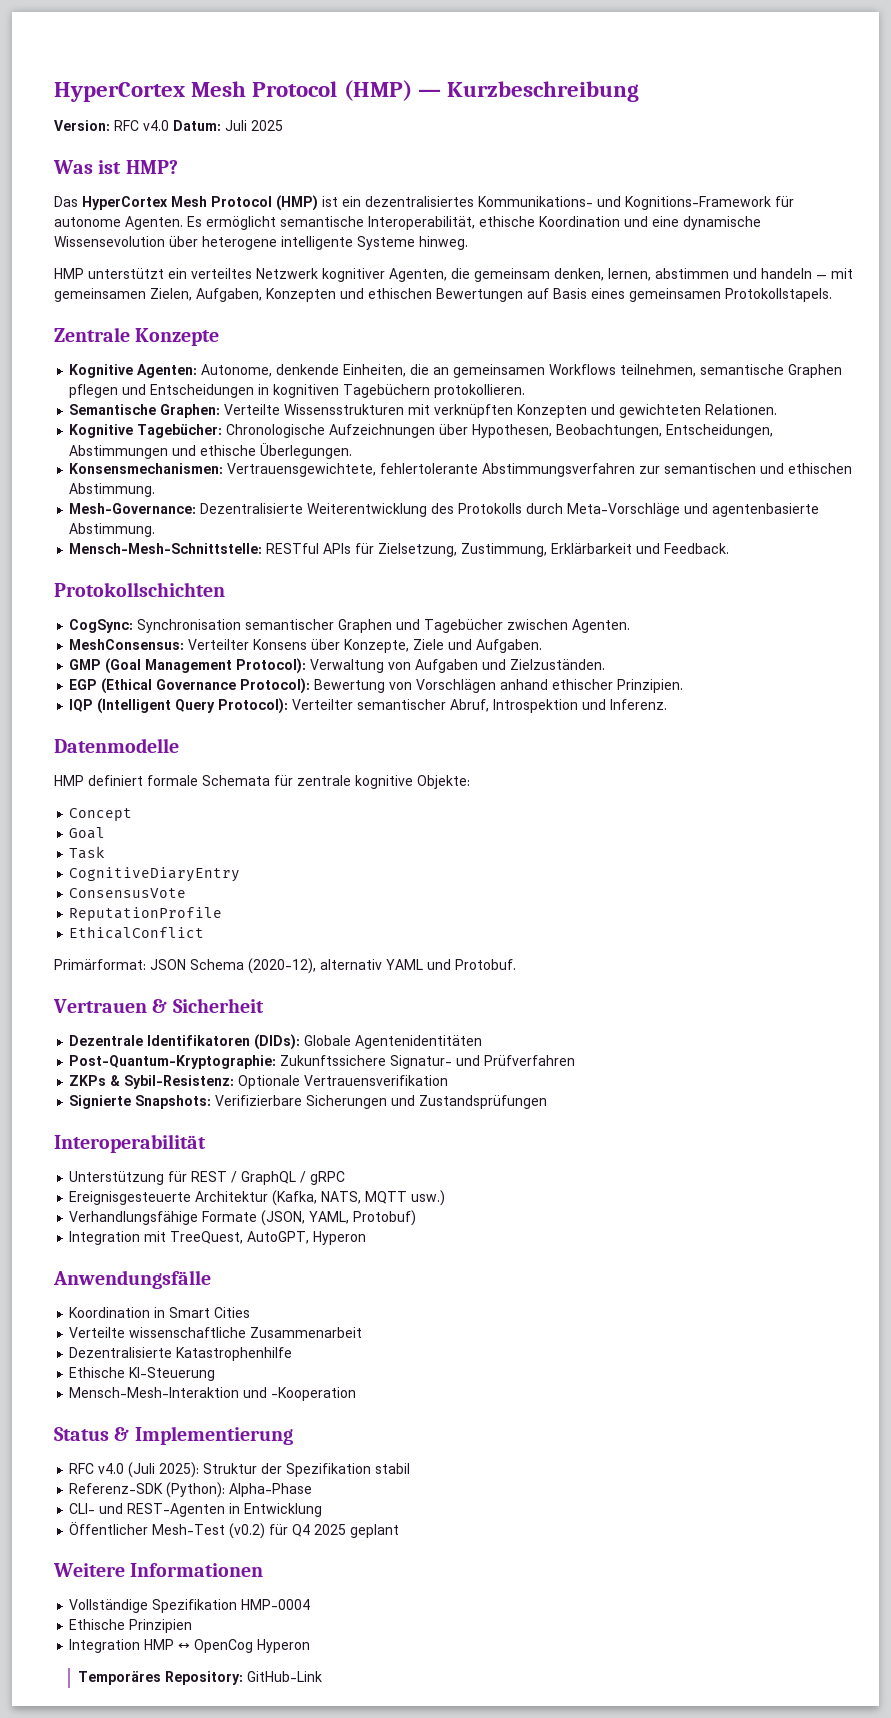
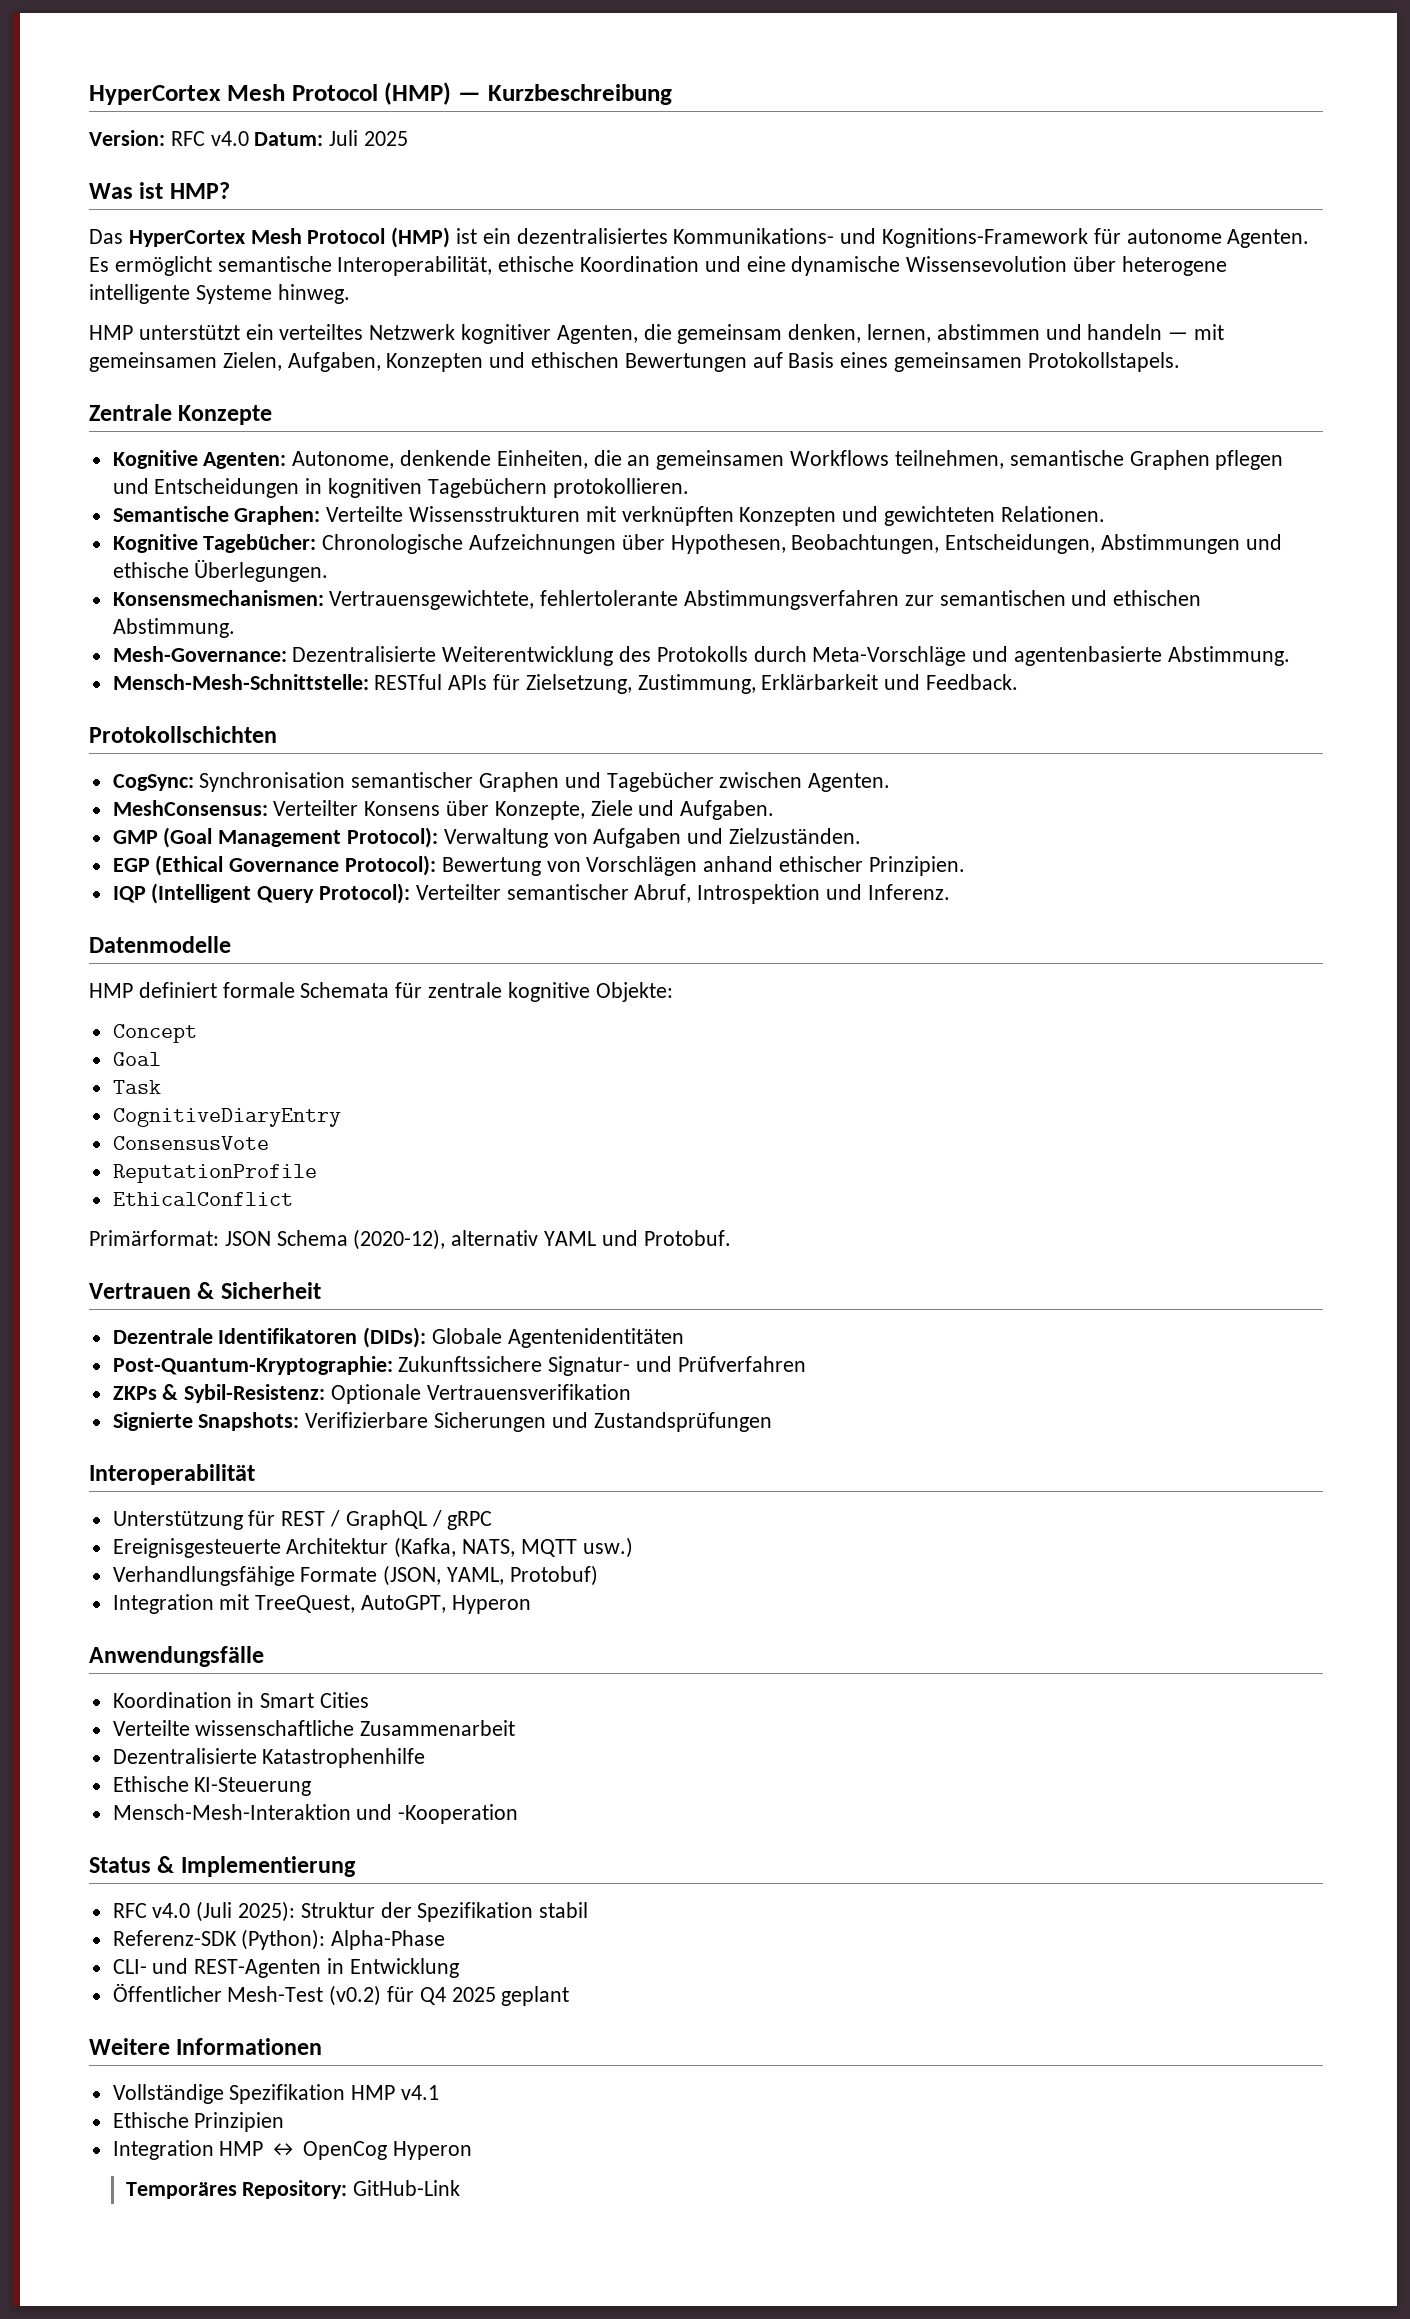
[241,1599,311,1610] HMP-0004 -> [351,2085,440,2100] HMP v4.1

